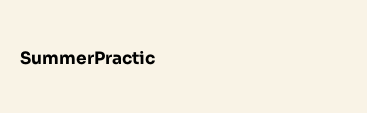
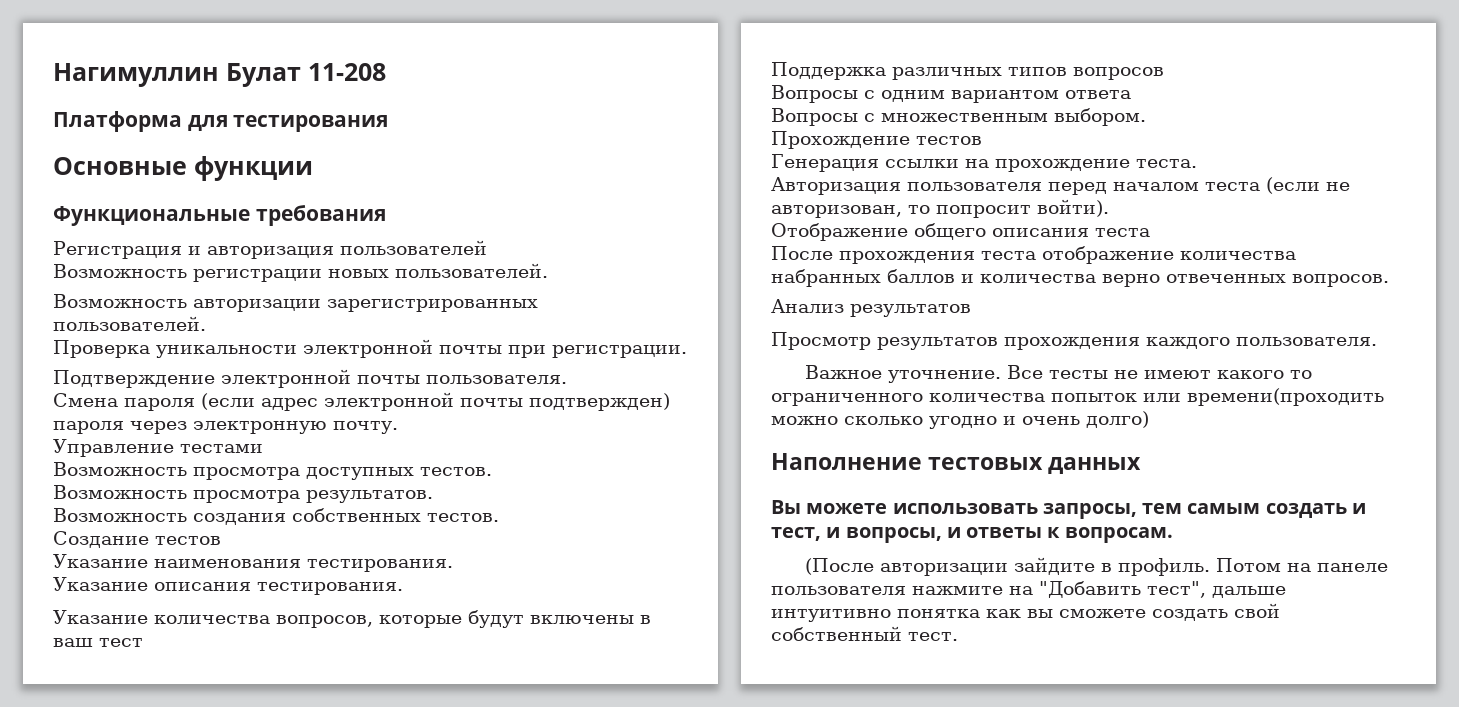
[20,50,155,65] SummerPractic -> [53,63,386,87] [53,111,389,132] [53,156,313,181] [53,205,386,226] [53,240,487,259] [53,263,548,282] [53,294,538,312] [53,316,206,331] [53,339,687,358] [53,369,567,388] [53,392,670,411] [53,421,398,434] [53,439,263,457] [53,462,492,480] [53,485,433,503] [53,508,499,525] [53,531,221,548] [53,554,453,572] [53,577,403,595] [53,610,651,628] [53,638,143,647] [771,62,1164,80] [771,85,1131,103] [771,108,1146,126] [771,131,982,149] [771,154,1197,172] [771,177,1350,195] [771,199,1109,218] [771,223,1150,241] [771,246,1296,264] [771,269,1389,287] [771,299,971,317] [771,332,1377,350] [804,365,1312,383] [771,388,1384,406] [771,411,1149,429] [771,453,1142,474] [771,500,1366,519] [771,527,1173,543] [804,557,1388,576] [771,581,1286,598] [771,603,1280,622] [771,626,958,641] Нагимуллин Булат 11-208 // Платформа для тестирования // Основные функции // Функциональные требования // Регистрация и авторизация пользователей // Возможность регистрации новых пользователей. // Возможность авторизации зарегистрированных пользователей. // Проверка уникальности электронной почты при регистрации. // Подтверждение электронной почты пользователя. // Смена пароля (если адрес электронной почты подтвержден) пароля через электронную почту. // Управление тестами // Возможность просмотра доступных тестов. // Возможность просмотра результатов. // Возможность создания собственных тестов. // Создание тестов // Указание наименования тестирования. // Указание описания тестирования. // Указание количества вопросов, которые будут включены в ваш тест // Поддержка различных типов вопросов // Вопросы с одним вариантом ответа // Вопросы с множественным выбором. // Прохождение тестов // Генерация ссылки на прохождение теста. // Авторизация пользователя перед началом теста (если не авторизован, то попросит войти). // Отображение общего описания теста // После прохождения теста отображение количества набранных баллов и количества верно отвеченных вопросов. // Анализ результатов // Просмотр результатов прохождения каждого пользователя. // Важное уточнение. Все тесты не имеют какого то ограниченного количества попыток или времени(проходить можно сколько угодно и очень долго) // Наполнение тестовых данных // Вы можете использовать запросы, тем самым создать и тест, и вопросы, и ответы к вопросам. // (После авторизации зайдите в профиль. Потом на панеле пользователя нажмите на "Добавить тест", дальше интуитивно понятка как вы сможете создать свой собственный тест.

